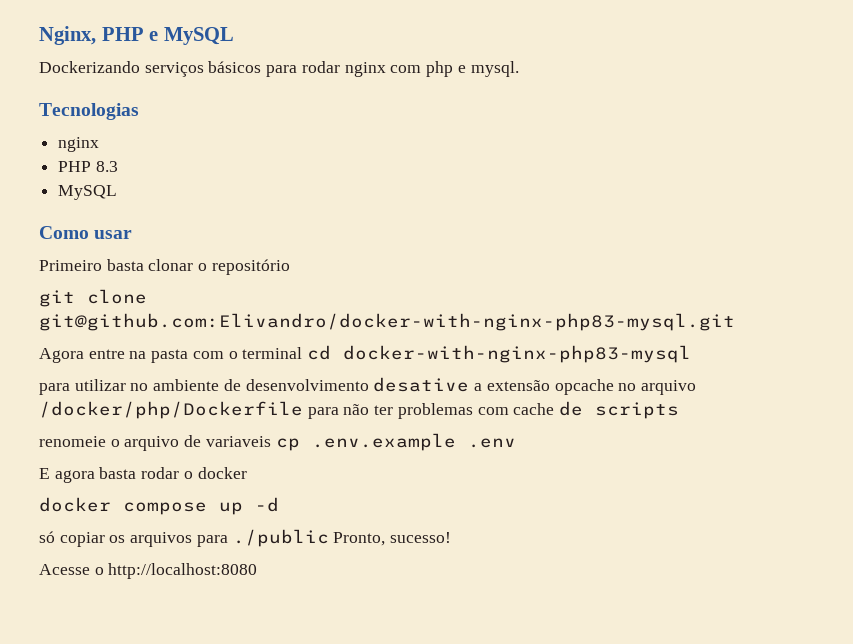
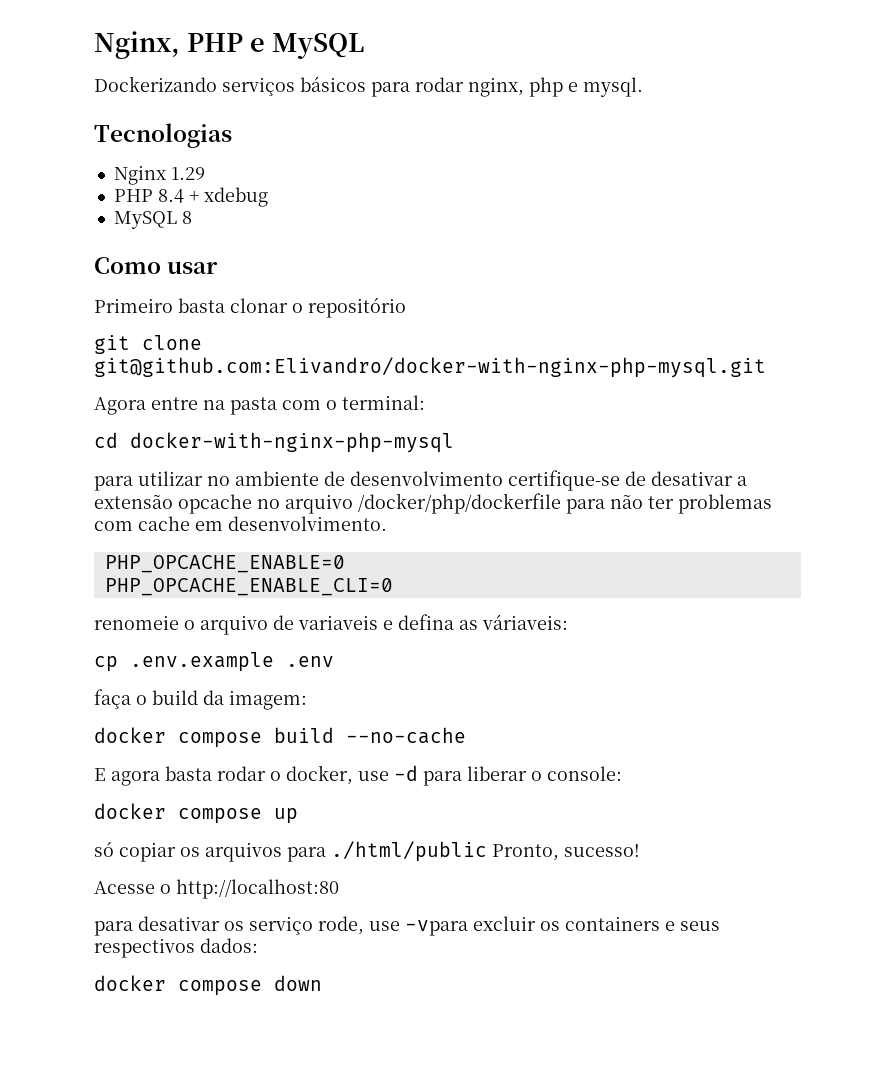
[344,62,422,77] nginx com -> [468,77,524,97] nginx,
[58,137,100,152] [58,161,118,172] [58,185,118,200] nginx // PHP 8.3 // MySQL -> [113,165,205,185] [113,187,268,207] [113,211,192,229] Nginx 1.29 // PHP 8.4 + xdebug // MySQL 8
[39,313,735,331] git@github.com:Elivandro/docker-with-nginx-php83-mysql.git -> [94,357,766,378] git@github.com:Elivandro/docker-with-nginx-php-mysql.git
[242,345,692,363] terminal cd docker-with-nginx-php83-mysql -> [342,395,425,410] [94,432,454,453] terminal: // cd docker-with-nginx-php-mysql
[373,377,470,392] desative -> [508,470,733,491] certifique-se de desativar
[39,401,303,419] /docker/php/Dockerfile -> [358,493,561,514] /docker/php/dockerfile
[559,401,680,419] de scripts -> [195,516,387,531] [104,555,345,573] [104,578,393,596] em desenvolvimento. // PHP_OPCACHE_ENABLE=0 // PHP_OPCACHE_ENABLE_CLI=0
(271, 441) none -> [383,614,568,630] e defina as váriaveis: //
(516, 443) none -> [94,689,307,710] [94,727,466,748] // faça o build da imagem: // docker compose build --no-cache
[197,467,247,479] docker -> [286,765,622,786] docker, use -d para liberar o console:
[255,497,279,512] -d -> (298, 816) none
[232,529,329,547] ./public -> [331,841,487,862] ./html/public
[108,563,258,579] http://localhost:8080 -> [176,879,339,899] [94,916,720,936] [94,938,258,958] [94,975,322,996] http://localhost:80 // para desativar os serviço rode, use -vpara excluir os containers e seus respectivos dados: // docker compose down

